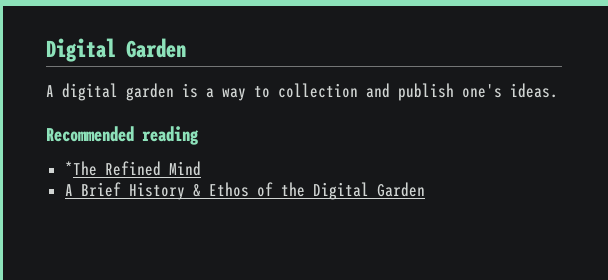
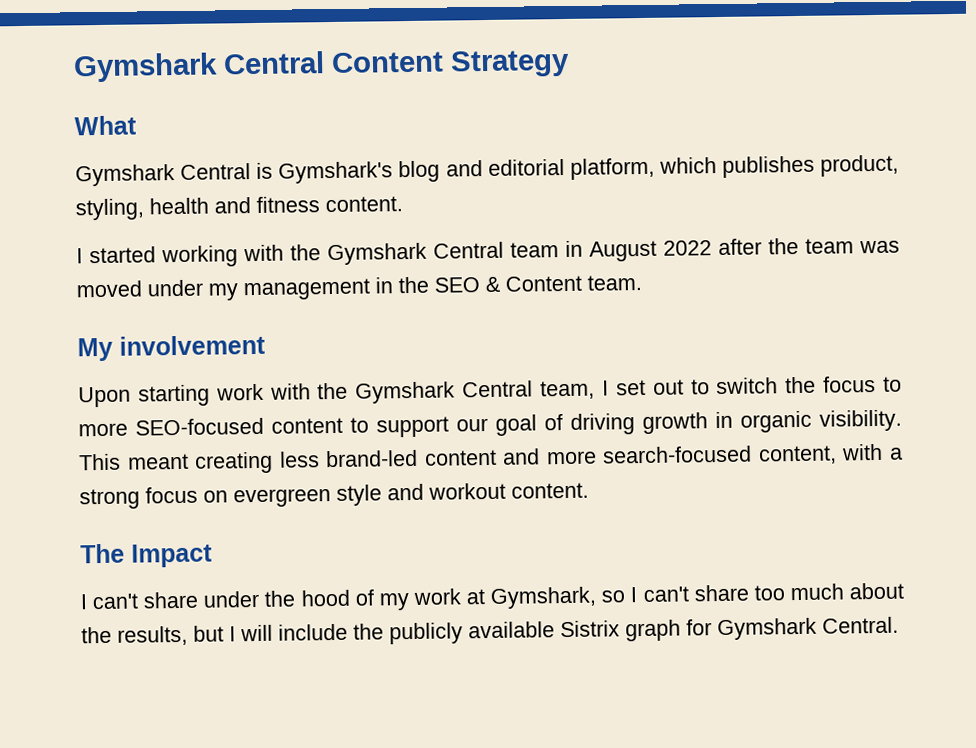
[46,38,186,62] [46,83,558,101] [46,126,199,145] [64,161,201,176] [64,182,425,200] Digital Garden // A digital garden is a way to collection and publish one's ideas. // Recommended reading // *The Refined Mind // A Brief History & Ethos of the Digital Garden -> [73,49,570,83] [74,115,137,136] [75,154,900,187] [75,196,403,221] [76,237,900,268] [76,275,642,301] [77,334,266,362] [78,375,903,408] [78,409,902,438] [79,443,903,474] [79,482,589,510] [80,543,213,568] [80,582,905,611] [81,616,899,646] Gymshark Central Content Strategy // What // Gymshark Central is Gymshark's blog and editorial platform, which publishes product, styling, health and fitness content. // I started working with the Gymshark Central team in August 2022 after the team was moved under my management in the SEO & Content team. // My involvement // Upon starting work with the Gymshark Central team, I set out to switch the focus to more SEO-focused content to support our goal of driving growth in organic visibility. This meant creating less brand-led content and more search-focused content, with a strong focus on evergreen style and workout content. // The Impact // I can't share under the hood of my work at Gymshark, so I can't share too much about the results, but I will include the publicly available Sistrix graph for Gymshark Central.

